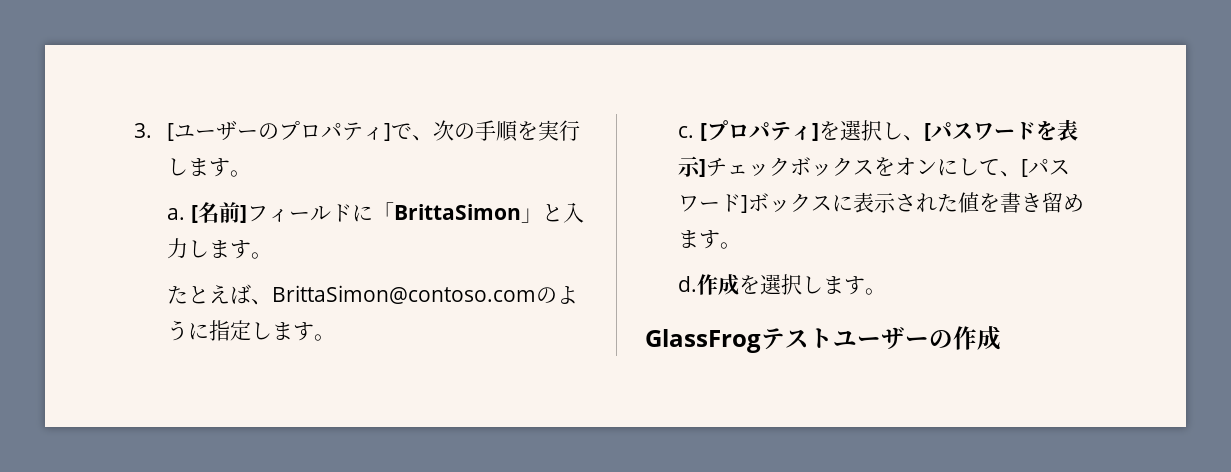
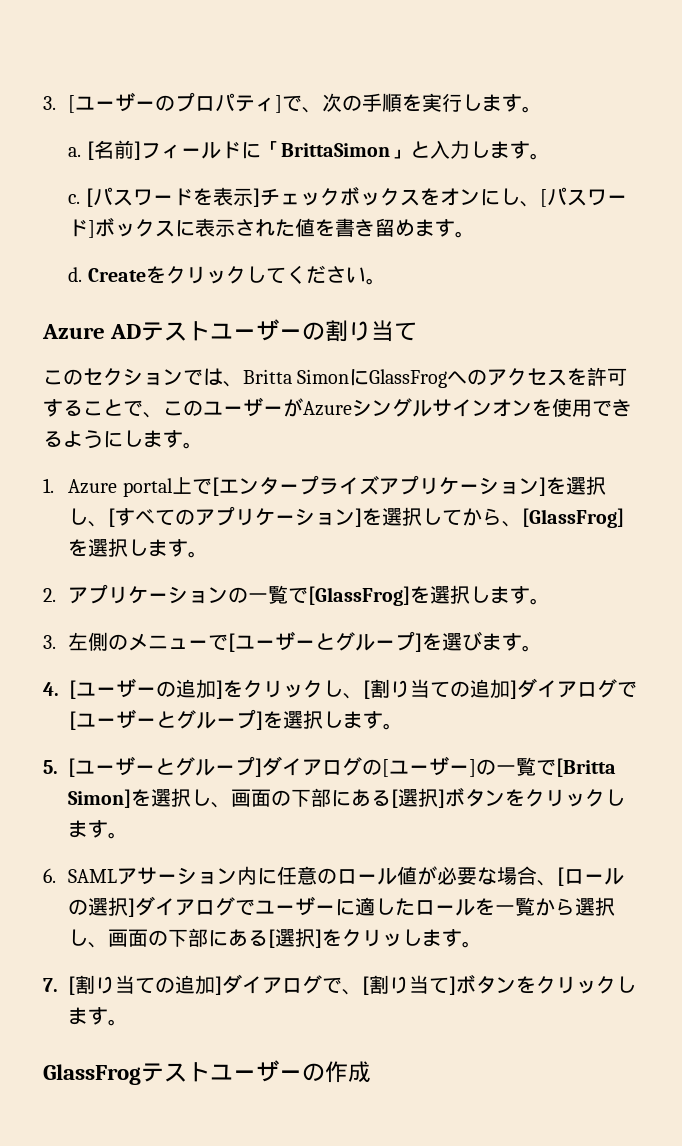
[166,284,578,305] [166,320,335,341] [677,120,924,141] たとえば、BrittaSimon@contoso.comのように指定します。 // c. [プロパティ]を選択し、 -> [68,194,81,204] c.
[978,159,1000,175] て -> (520, 196) none
[696,274,802,296] 作成を選択 -> [87,265,386,285] [42,319,418,342] [43,367,628,388] [43,397,632,418] [43,430,203,449] [43,475,606,497] [68,506,625,528] [68,538,209,558] [43,584,551,606] [43,631,543,652] [43,678,637,699] [69,709,403,730] [43,756,617,777] [68,787,626,808] [68,820,129,839] [43,866,625,886] [68,896,616,917] [68,928,483,948] [43,974,617,995] Createをクリックしてください。 // Azure ADテストユーザーの割り当て // このセクションでは、Britta SimonにGlassFrogへのアクセスを許可することで、このユーザーがAzureシングルサインオンを使用できるようにします。 // 1. Azure portal上で[エンタープライズアプリケーション]を選択し、[すべてのアプリケーション]を選択してから、[GlassFrog]を選択します。 // 2.アプリケーションの一覧で[GlassFrog]を選択します。 // 3.左側のメニューで[ユーザーとグループ]を選びます。 // 4. [ユーザーの追加]をクリックし、[割り当ての追加]ダイアログで[ユーザーとグループ]を選択します。 // 5. [ユーザーとグループ]ダイアログの[ユーザー]の一覧で[Britta Simon]を選択し、画面の下部にある[選択]ボタンをクリックします。 // 6. SAMLアサーション内に任意のロール値が必要な場合、[ロールの選択]ダイアログでユーザーに適したロールを一覧から選択し、画面の下部にある[選択]をクリッします。 // 7. [割り当ての追加]ダイアログで、[割り当て]ボタンをクリック

